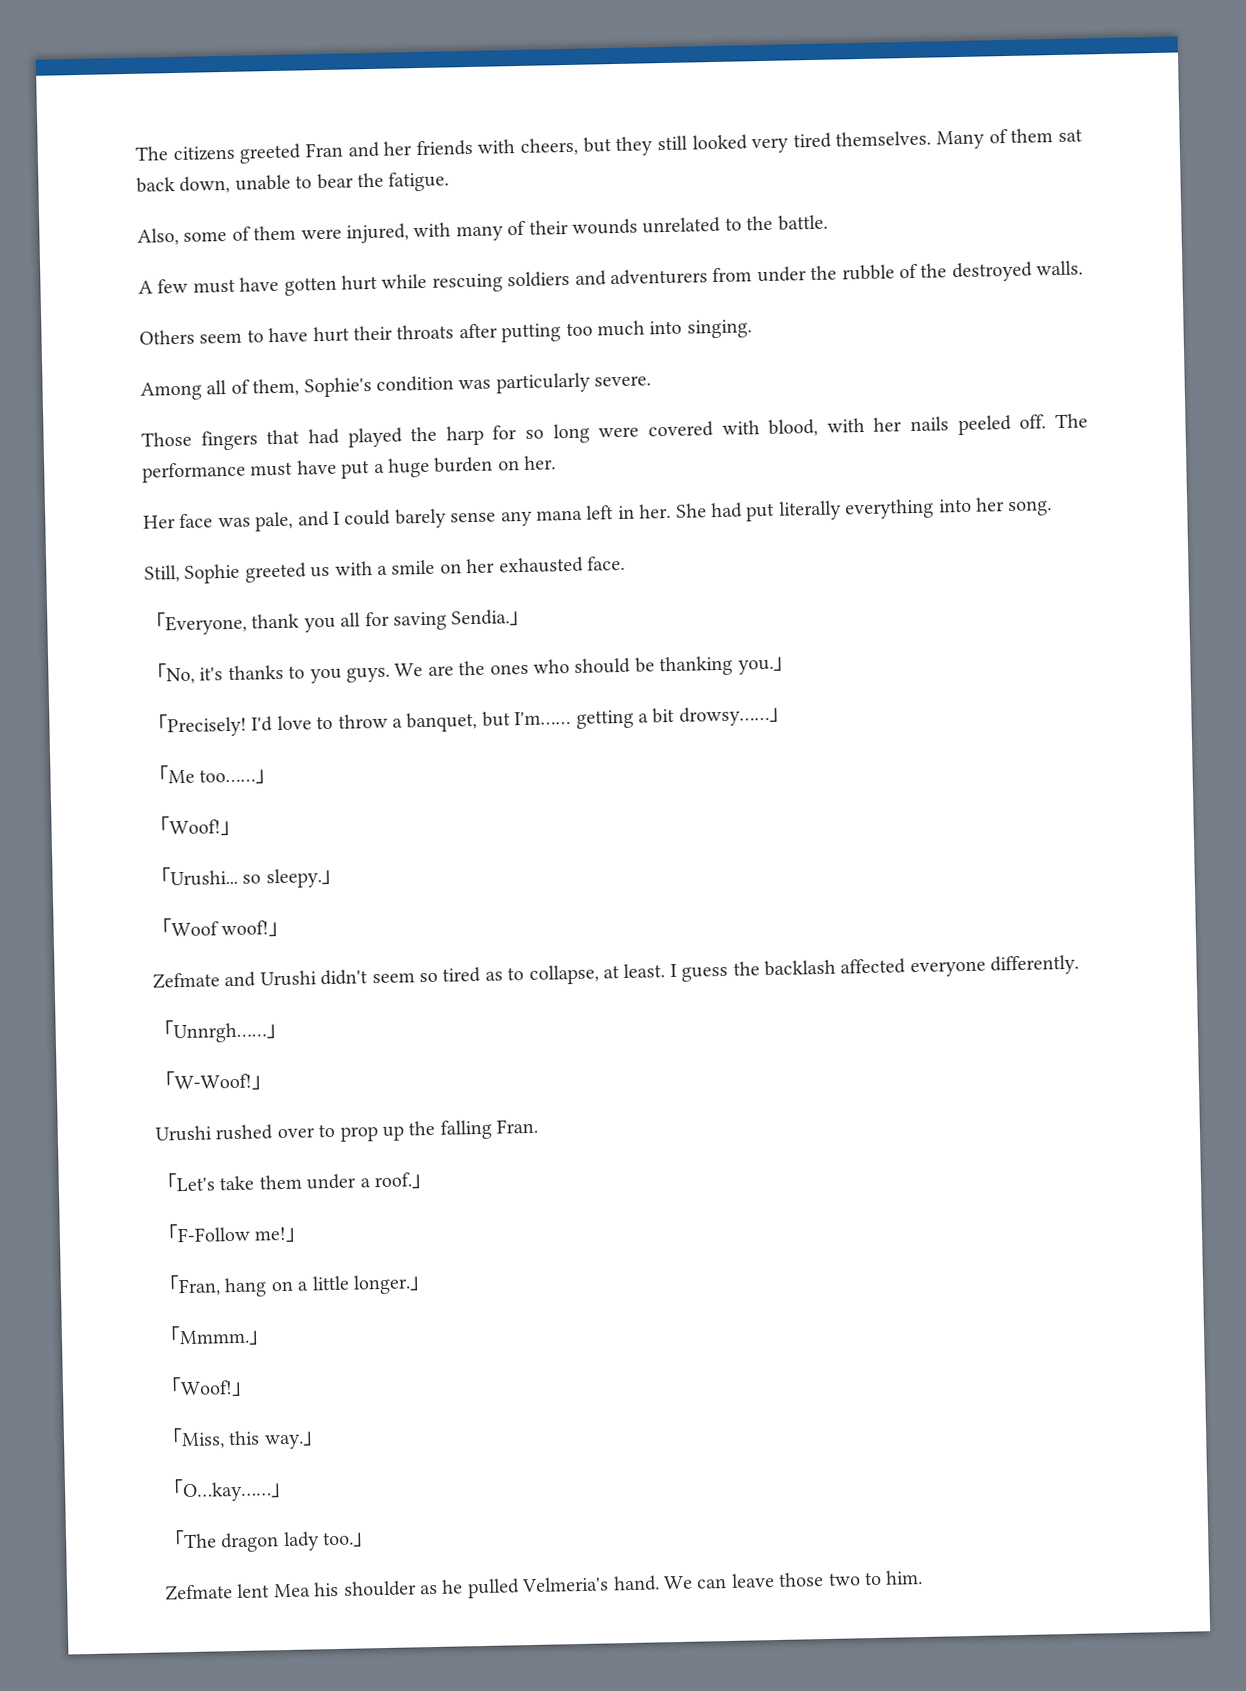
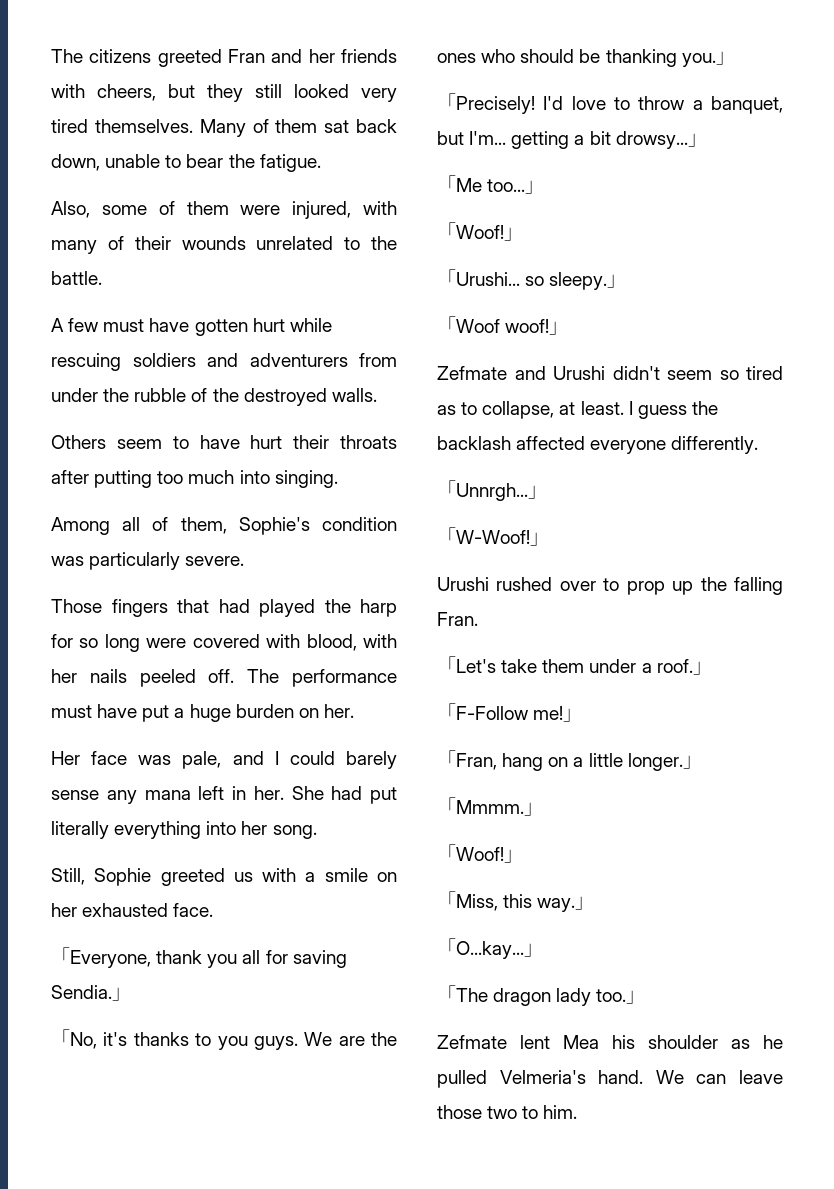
[514,711,572,726] I'm…… -> [469,131,507,145] I'm...
[678,705,770,727] drowsy…… -> [615,131,688,149] drowsy...
[199,768,257,783] too…… -> [487,179,526,192] too...
[173,1022,267,1044] Unnrgh…… -> [456,483,528,501] Unnrgh...
[182,1481,272,1503] O…kay…… -> [456,941,524,959] O...kay...

